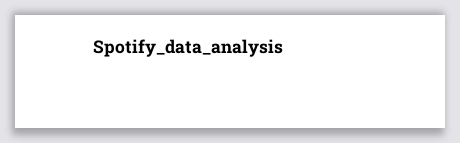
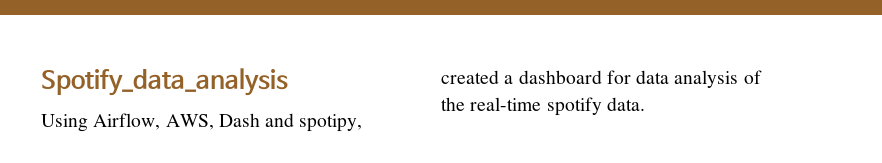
(283, 48) none -> [41,113,363,132] [441,70,762,88] [441,97,645,116] // Using Airflow, AWS, Dash and spotipy, created a dashboard for data analysis of the real-time spotify data.

